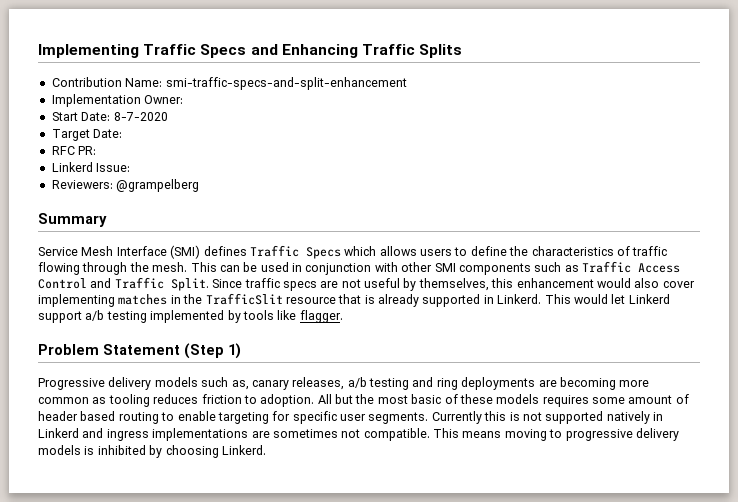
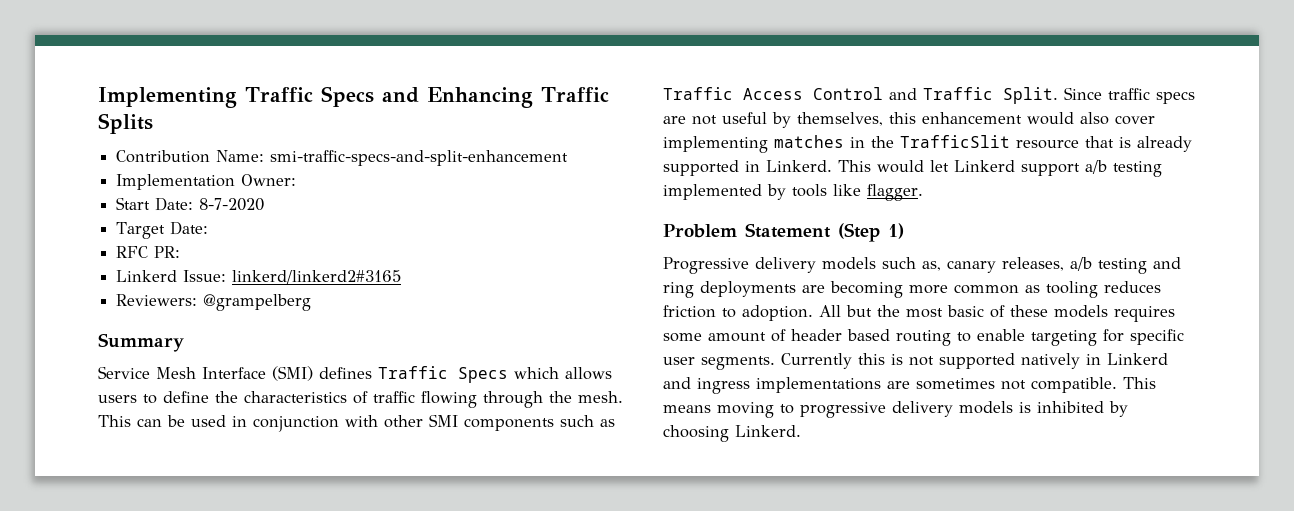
(131, 167) none -> [232,270,402,284] linkerd/linkerd2#3165

